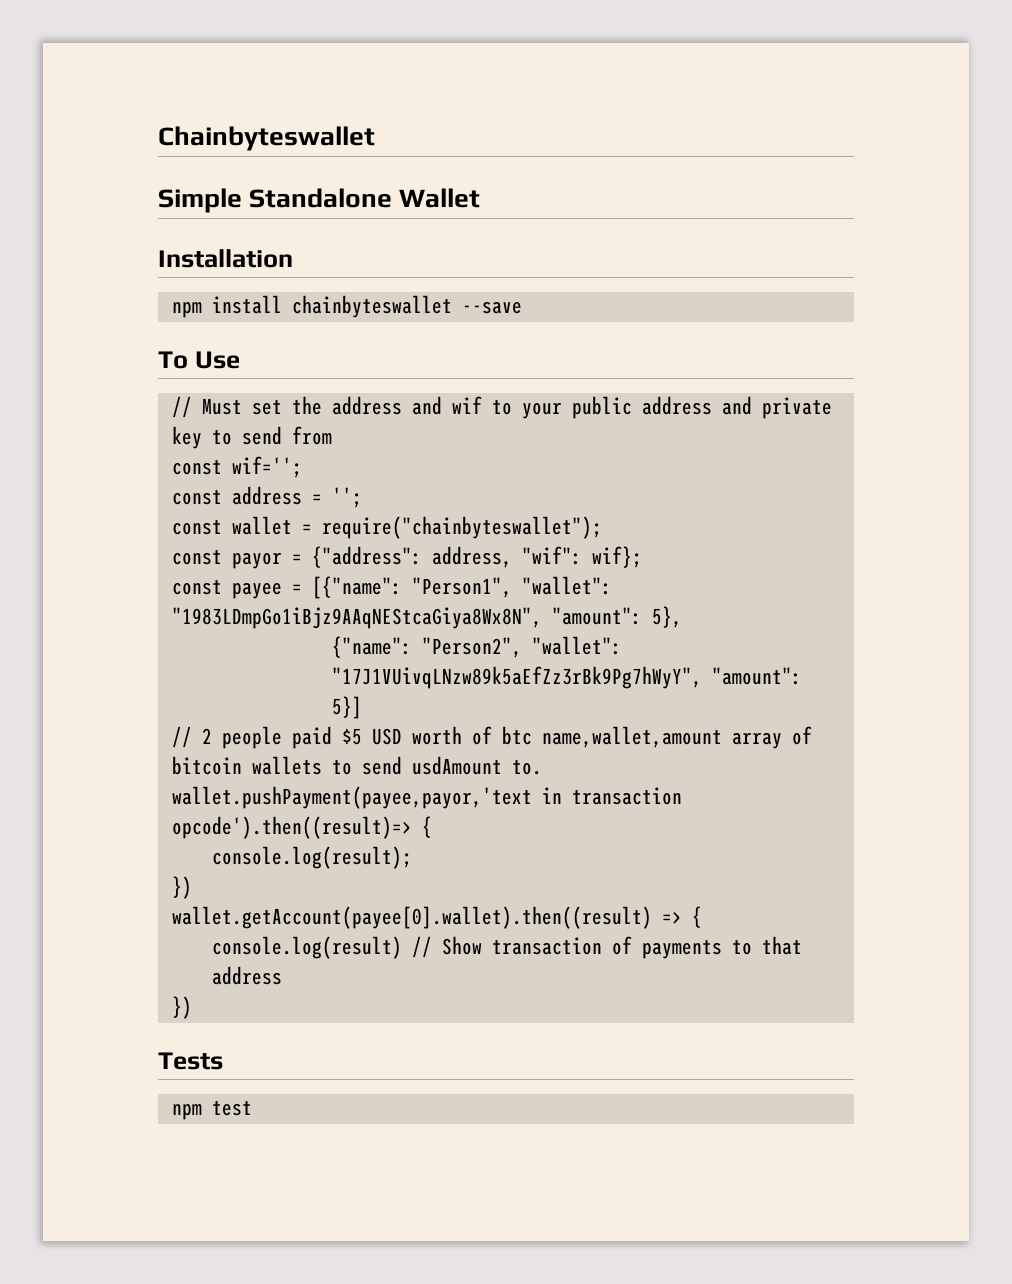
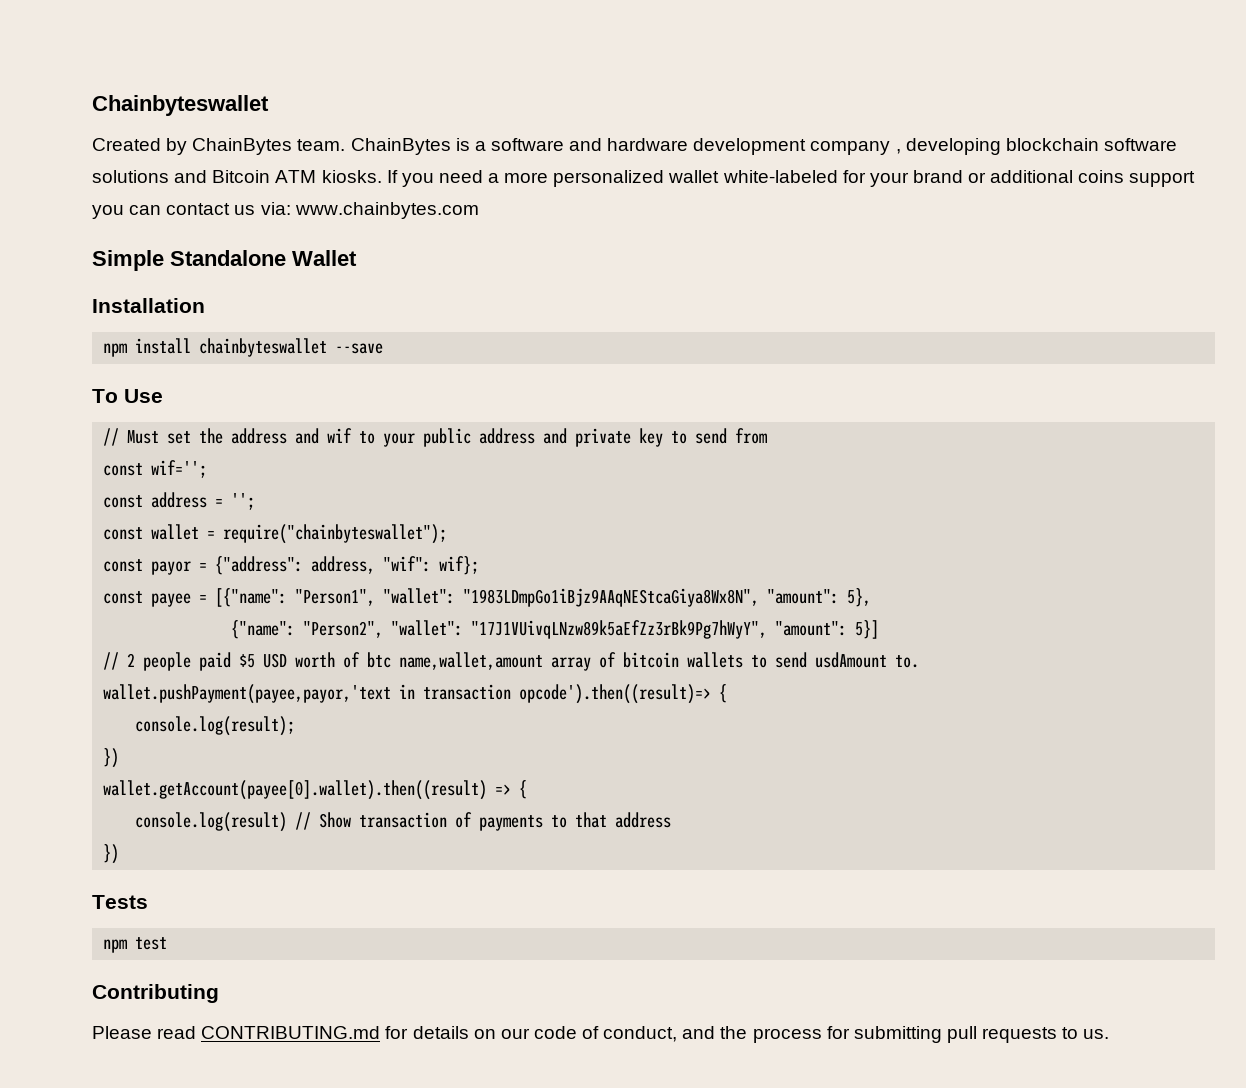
(375, 138) none -> [92,138,1177,155] [92,170,1196,187] [92,202,479,219] // Created by ChainBytes team. ChainBytes is a software and hardware development company , developing blockchain software solutions and Bitcoin ATM kiosks. If you need a more personalized wallet white-labeled for your brand or additional coins support you can contact us via: www.chainbytes.com
(252, 1108) none -> [92,984,219,1003] [92,1026,1110,1043] // Contributing // Please read CONTRIBUTING.md for details on our code of conduct, and the process for submitting pull requests to us.

